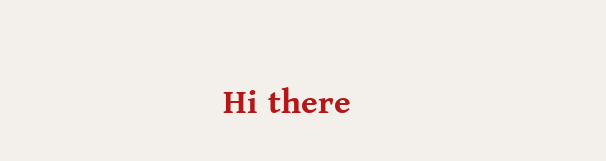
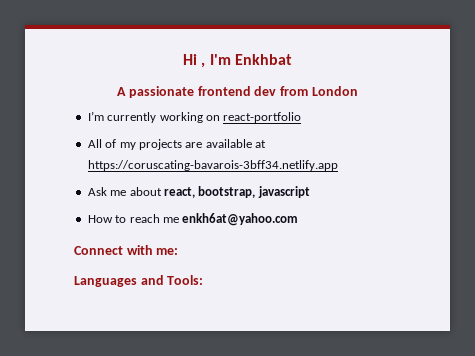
[267,87,351,113] there -> [201,54,292,68] [117,86,358,98] [87,111,302,123] [87,139,266,150] [87,160,338,171] [87,186,310,198] [87,213,299,226] [74,245,179,255] [74,275,204,287] , I'm Enkhbat // A passionate frontend dev from London // I’m currently working on react-portfolio // All of my projects are available at https://coruscating-bavarois-3bff34.netlify.app // Ask me about react, bootstrap, javascript // How to reach me enkh6at@yahoo.com // Connect with me: // Languages and Tools:

